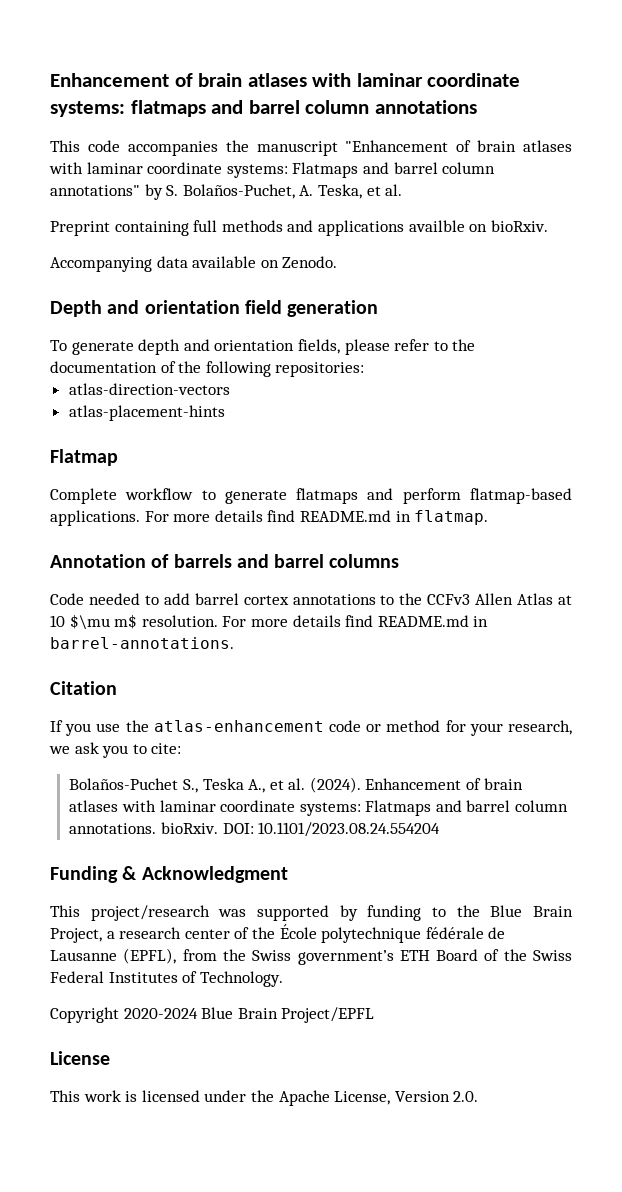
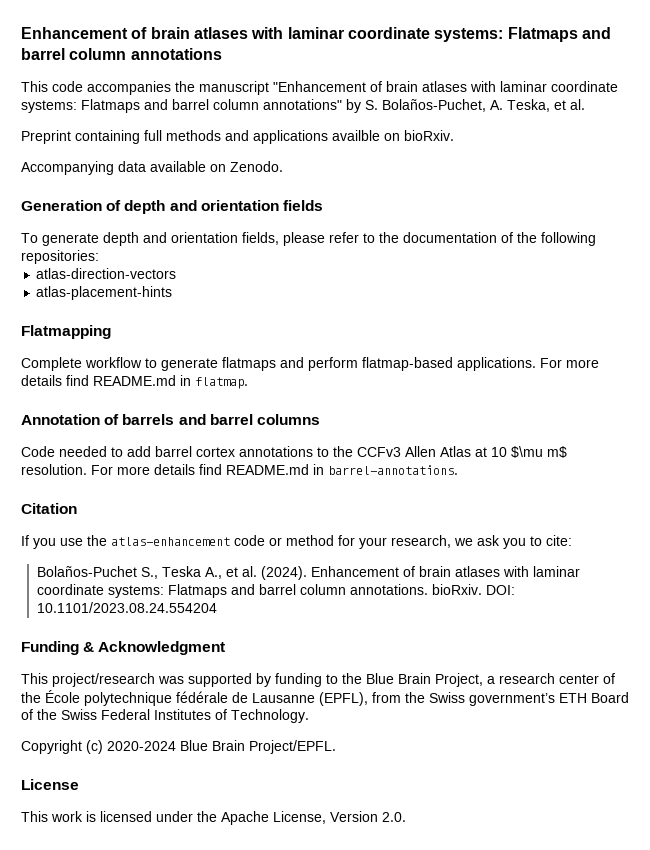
[50,73,521,87] [50,100,206,117] Enhancement of brain atlases with laminar coordinate systems: flatmaps -> [21,27,578,42] Enhancement of brain atlases with laminar coordinate systems: Flatmaps
[50,300,379,317] Depth and orientation field generation -> [21,200,323,214] Generation of depth and orientation fields
[50,449,118,466] Flatmap -> [21,325,111,339] Flatmapping
(119, 1015) none -> [86,740,103,754] (c)
[281,1007,375,1023] Project/EPFL -> [249,740,336,754] Project/EPFL.

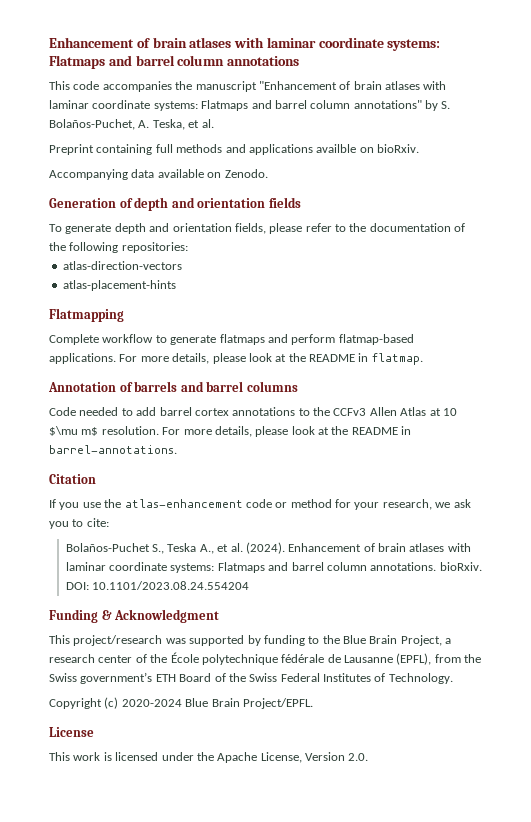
[21,375,176,386] details find README.md -> [172,353,355,364] details, please look at the README
[154,464,309,475] details find README.md -> [214,426,398,437] details, please look at the README

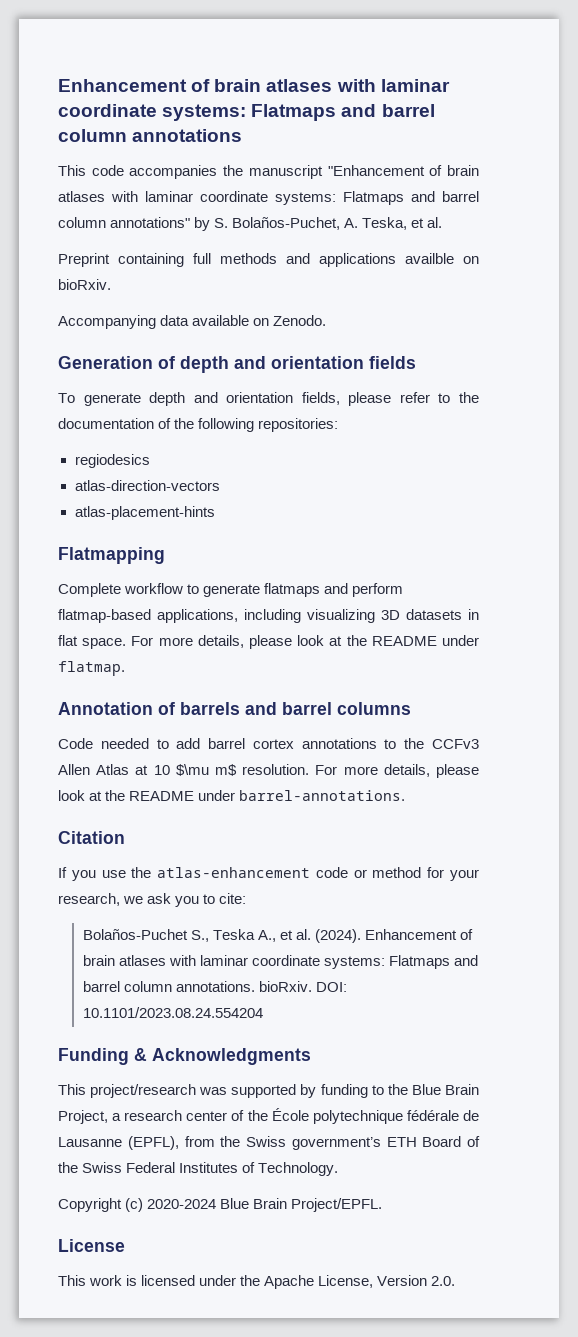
(188, 247) none -> [74,454,150,468] // regiodesics
[49,353,369,364] applications. For more details, please look at the README in -> [157,609,479,623] [58,635,479,649] applications, including visualizing 3D datasets in flat space. For more details, please look at the README under
[401,426,412,435] in -> [198,790,236,801] under
[114,609,220,623] Acknowledgment -> [152,1048,311,1065] Acknowledgments

